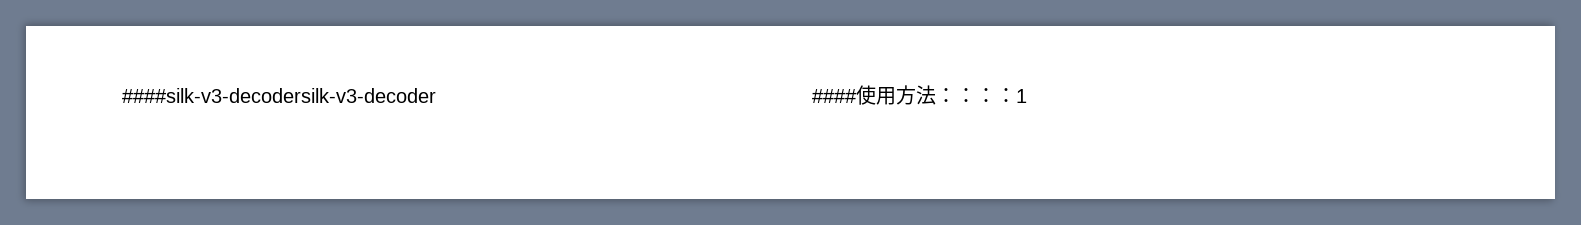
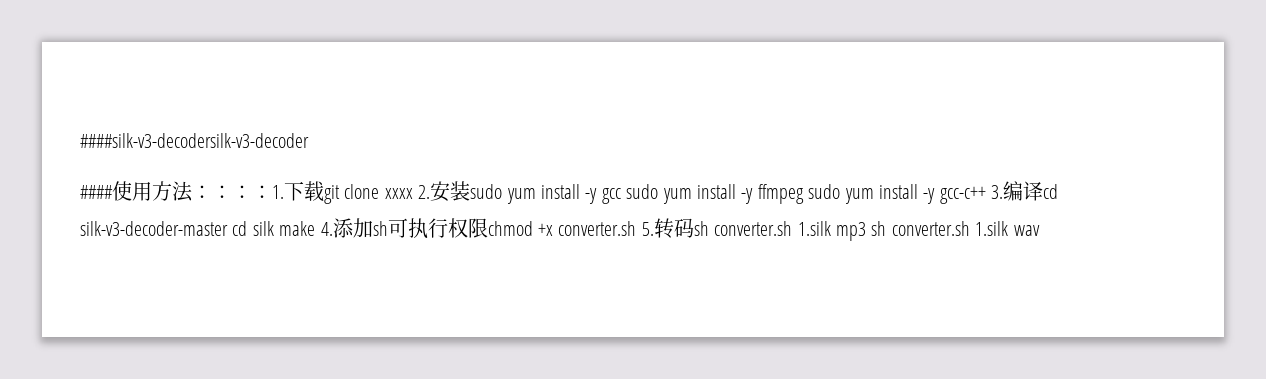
[1016,89,1027,103] 1 -> [272,181,1059,204] [80,218,1040,241] 1.下载git clone xxxx 2.安装sudo yum install -y gcc sudo yum install -y ffmpeg sudo yum install -y gcc-c++ 3.编译cd silk-v3-decoder-master cd silk make 4.添加sh可执行权限chmod +x converter.sh 5.转码sh converter.sh 1.silk mp3 sh converter.sh 1.silk wav

